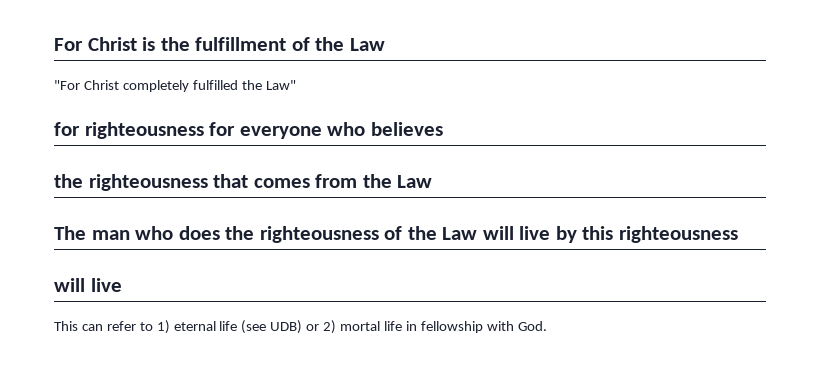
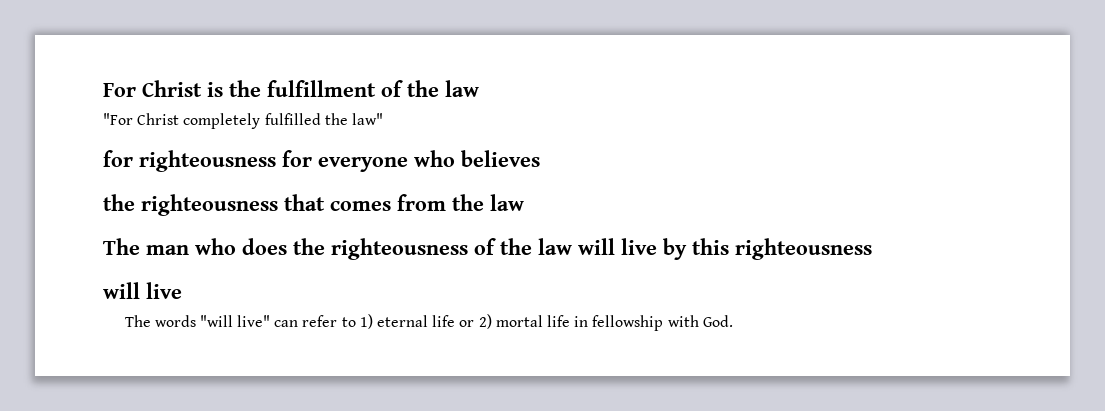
[349,38,385,51] Law -> [445,80,479,97] law
[265,80,296,90] Law" -> [351,113,383,125] law"
[397,175,433,188] Law -> [490,194,524,211] law
[442,227,478,240] Law -> [538,238,572,255] law
[54,321,78,331] This -> [124,315,271,327] The words "will live"
[241,320,303,334] (see UDB) -> (456, 321) none

